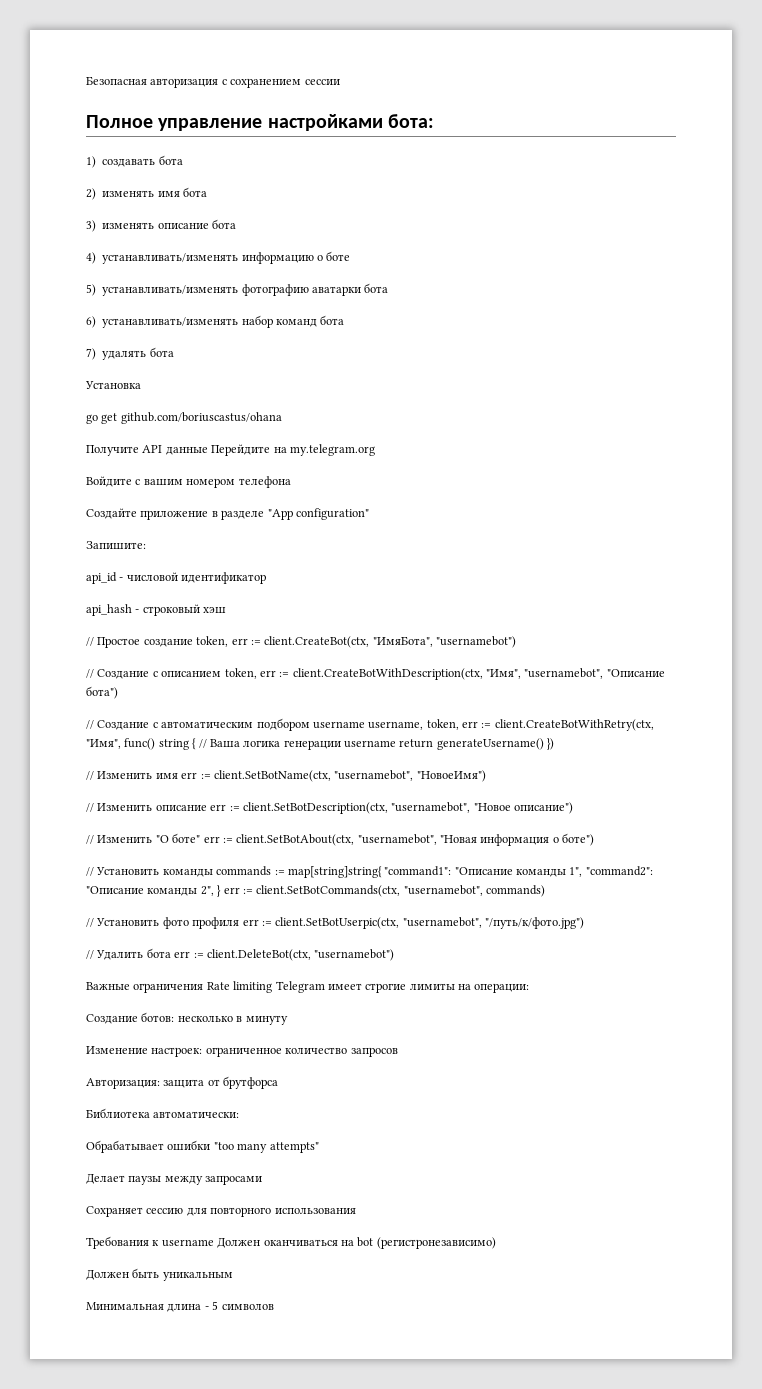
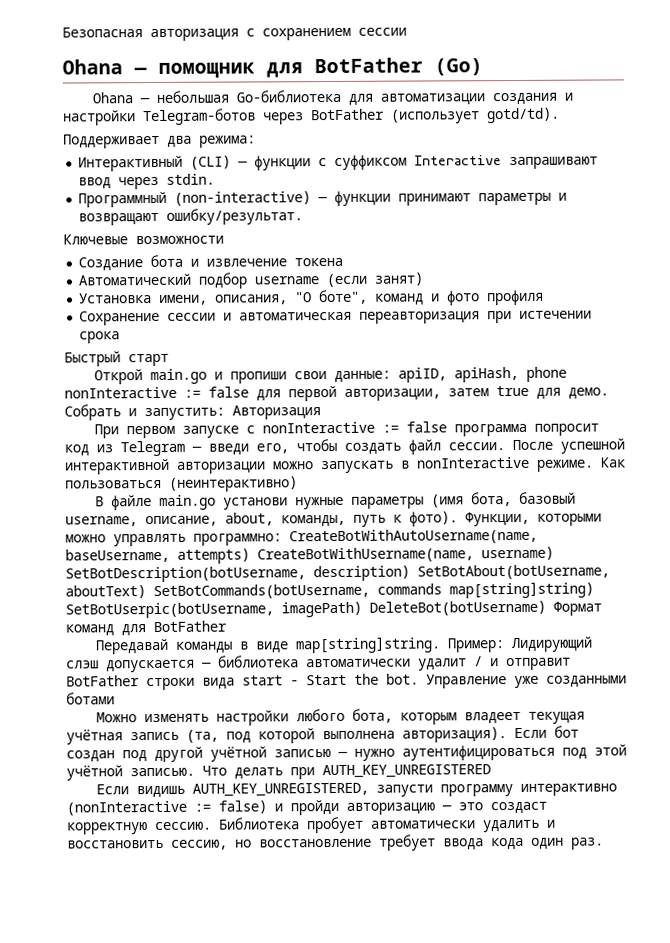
[86,114,434,131] [86,155,183,168] [86,187,207,200] [86,219,236,232] [86,251,351,264] [86,283,389,296] [86,315,345,328] [86,347,174,360] [85,381,141,389] [86,412,282,424] [86,444,375,456] [86,476,291,488] [86,508,369,520] [86,541,146,550] [86,572,267,584] [86,604,227,616] [86,636,516,648] [86,668,665,680] [86,686,118,699] [86,718,654,731] [86,738,555,750] [86,770,486,782] [86,802,573,814] [86,833,595,846] [86,866,653,878] [86,885,545,897] [86,917,584,929] [86,948,395,961] [86,981,530,993] [86,1012,288,1025] [86,1046,398,1057] [86,1076,279,1089] [86,1108,240,1118] [86,1140,319,1153] [86,1173,263,1185] [86,1206,356,1217] [86,1236,496,1249] [86,1268,233,1281] [86,1301,274,1312] Полное управление настройками бота: // 1) создавать бота // 2) изменять имя бота // 3) изменять описание бота // 4) устанавливать/изменять информацию о боте // 5) устанавливать/изменять фотографию аватарки бота // 6) устанавливать/изменять набор команд бота // 7) удалять бота // Установка // go get github.com/boriuscastus/ohana // Получите API данные Перейдите на my.telegram.org // Войдите с вашим номером телефона // Создайте приложение в разделе "App configuration" // Запишите: // api_id - числовой идентификатор // api_hash - строковый хэш // // Простое создание token, err := client.CreateBot(ctx, "ИмяБота", "usernamebot") // // Создание с описанием token, err := client.CreateBotWithDescription(ctx, "Имя", "usernamebot", "Описание бота") // // Создание с автоматическим подбором username username, token, err := client.CreateBotWithRetry(ctx, "Имя", func() string { // Ваша логика генерации username return generateUsername() }) // // Изменить имя err := client.SetBotName(ctx, "usernamebot", "НовоеИмя") // // Изменить описание err := client.SetBotDescription(ctx, "usernamebot", "Новое описание") // // Изменить "О боте" err := client.SetBotAbout(ctx, "usernamebot", "Новая информация о боте") // // Установить команды commands := map[string]string{ "command1": "Описание команды 1", "command2": "Описание команды 2", } err := client.SetBotCommands(ctx, "usernamebot", commands) // // Установить фото профиля err := client.SetBotUserpic(ctx, "usernamebot", "/путь/к/фото.jpg") // // Удалить бота err := client.DeleteBot(ctx, "usernamebot") // Важные ограничения Rate limiting Telegram имеет строгие лимиты на операции: // Создание ботов: несколько в минуту // Изменение настроек: ограниченное количество запросов // Авторизация: защита от брутфорса // Библиотека автоматически: // Обрабатывает ошибки "too many attempts" // Делает паузы между запросами // Сохраняет сессию для повторного использования // Требования к username Должен оканчиваться на bot (регистронезависимо) // Должен быть уникальным // Минимальная длина - 5 символов -> [62,57,483,78] [92,89,574,105] [62,107,560,126] [63,133,256,149] [78,154,599,172] [78,173,216,190] [78,190,568,208] [78,208,304,226] [63,234,224,245] [78,254,344,271] [78,272,424,289] [79,289,545,306] [79,310,593,326] [79,331,121,344] [64,351,169,367] [94,366,568,385] [64,385,609,402] [64,404,321,421] [94,421,600,439] [64,438,625,457] [64,456,625,475] [65,476,298,492] [95,491,577,511] [65,511,602,527] [65,528,538,547] [65,546,554,564] [65,564,610,583] [65,581,594,600] [65,600,602,619] [65,620,227,636] [95,636,594,655] [66,655,571,673] [66,673,627,691] [66,692,115,705] [96,708,586,726] [66,725,579,745] [66,744,627,763] [66,764,491,781] [96,782,618,798] [66,799,547,816] [66,816,555,835] [67,834,604,851] Ohana — помощник для BotFather (Go) // Ohana — небольшая Go-библиотека для автоматизации создания и настройки Telegram-ботов через BotFather (использует gotd/td). // Поддерживает два режима: // Интерактивный (CLI) — функции с суффиксом Interactive запрашивают ввод через stdin. // Программный (non-interactive) — функции принимают параметры и возвращают ошибку/результат. // Ключевые возможности // Создание бота и извлечение токена // Автоматический подбор username (если занят) // Установка имени, описания, "О боте", команд и фото профиля // Сохранение сессии и автоматическая переавторизация при истечении срока // Быстрый старт // Открой main.go и пропиши свои данные: apiID, apiHash, phone nonInteractive := false для первой авторизации, затем true для демо. Собрать и запустить: Авторизация // При первом запуске с nonInteractive := false программа попросит код из Telegram — введи его, чтобы создать файл сессии. После успешной интерактивной авторизации можно запускать в nonInteractive режиме. Как пользоваться (неинтерактивно) // В файле main.go установи нужные параметры (имя бота, базовый username, описание, about, команды, путь к фото). Функции, которыми можно управлять программно: CreateBotWithAutoUsername(name, baseUsername, attempts) CreateBotWithUsername(name, username) SetBotDescription(botUsername, description) SetBotAbout(botUsername, aboutText) SetBotCommands(botUsername, commands map[string]string) SetBotUserpic(botUsername, imagePath) DeleteBot(botUsername) Формат команд для BotFather // Передавай команды в виде map[string]string. Пример: Лидирующий слэш допускается — библиотека автоматически удалит / и отправит BotFather строки вида start - Start the bot. Управление уже созданными ботами // Можно изменять настройки любого бота, которым владеет текущая учётная запись (та, под которой выполнена авторизация). Если бот создан под другой учётной записью — нужно аутентифицироваться под этой учётной записью. Что делать при AUTH_KEY_UNREGISTERED // Если видишь AUTH_KEY_UNREGISTERED, запусти программу интерактивно (nonInteractive := false) и пройди авторизацию — это создаст корректную сессию. Библиотека пробует автоматически удалить и восстановить сессию, но восстановление требует ввода кода один раз.

